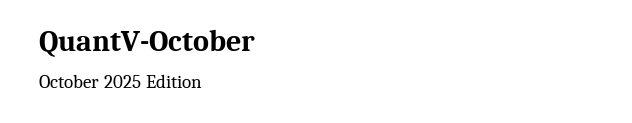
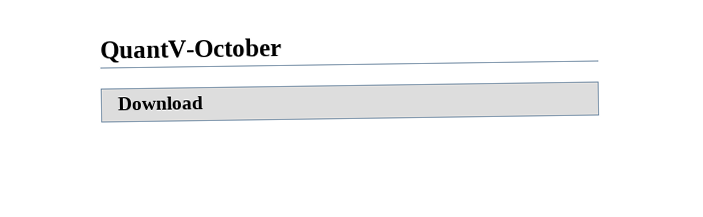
[39,74,203,88] // October 2025 Edition -> [116,96,203,111] // Download

